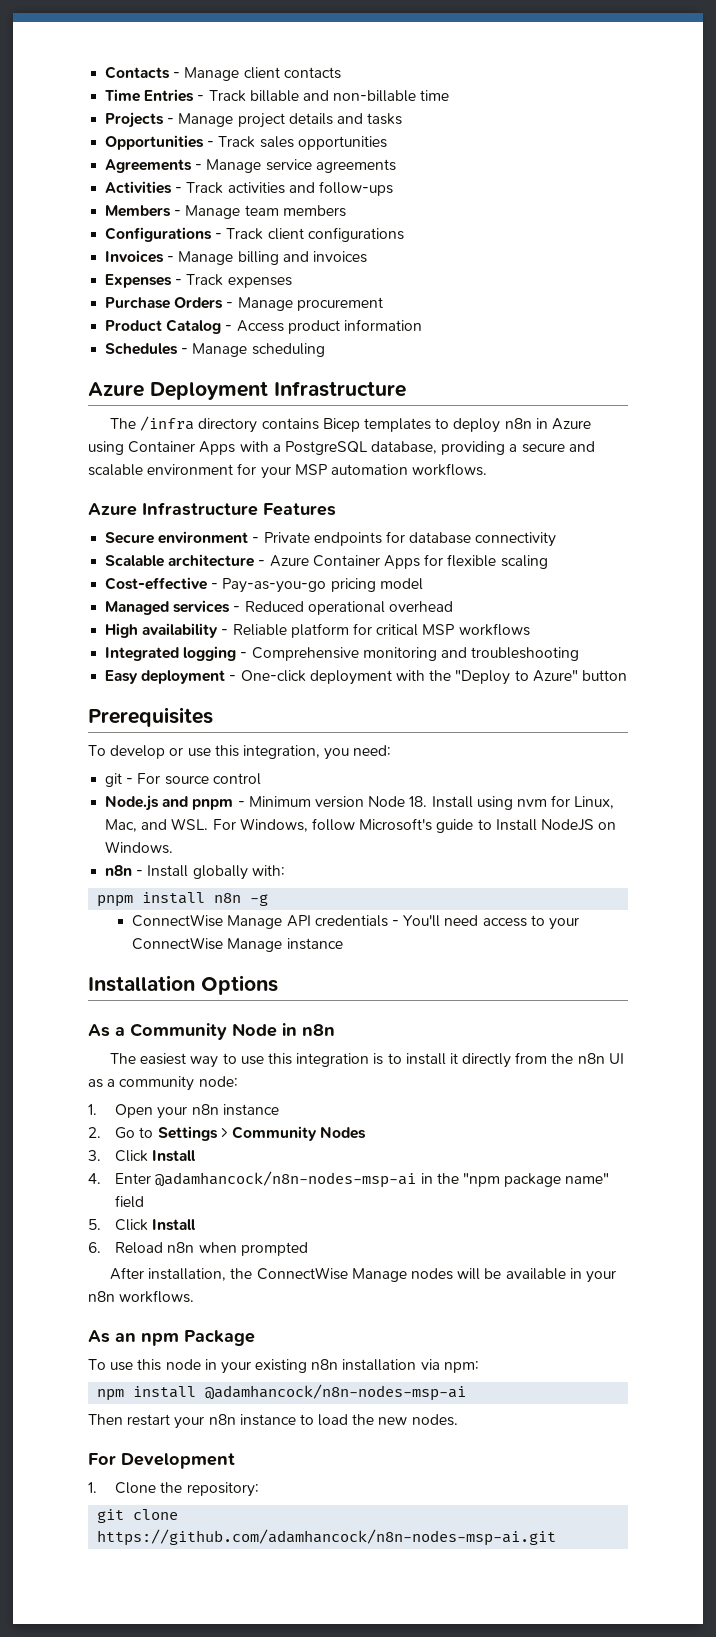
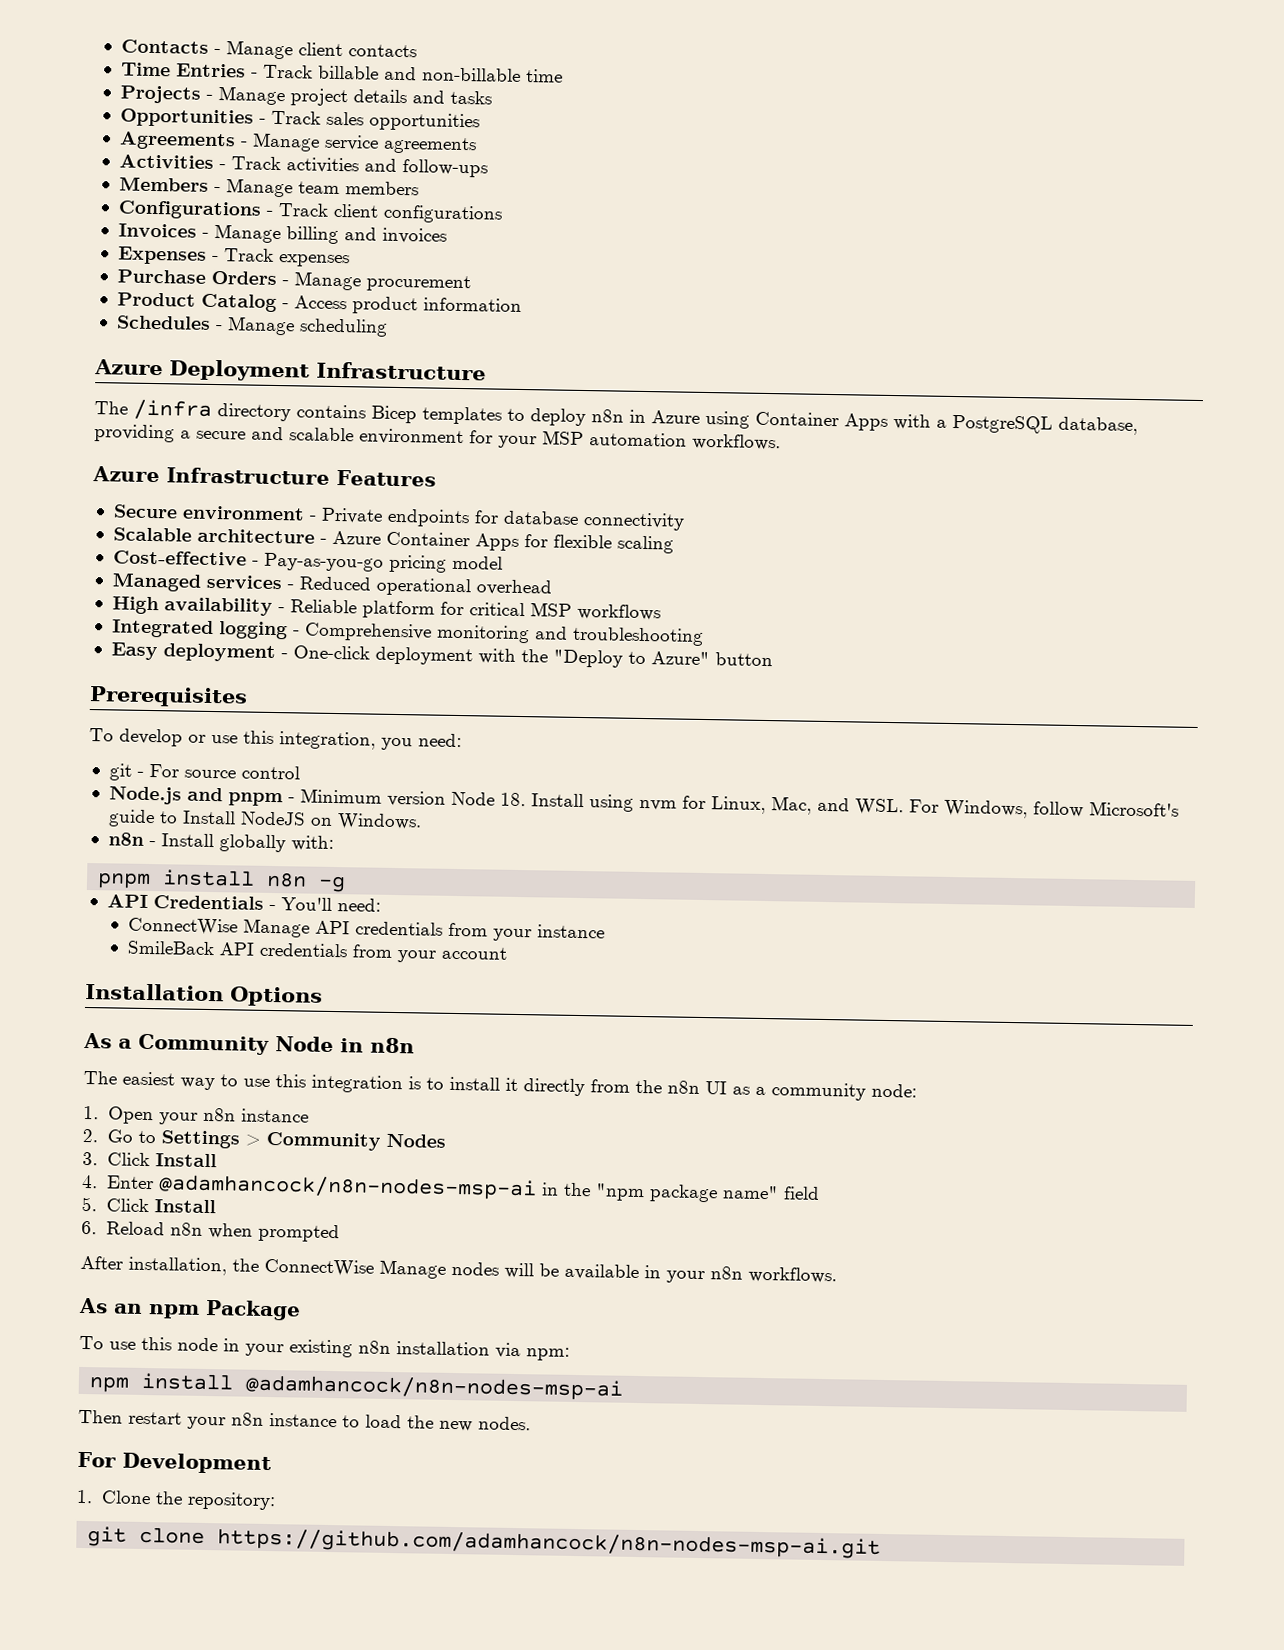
(269, 900) none -> [106,894,381,912] // API Credentials - You'll need:
[392,915,579,930] [132,937,343,952] - You'll need access to your ConnectWise Manage instance -> [448,922,606,942] [127,940,508,963] from your instance // SmileBack API credentials from your account

